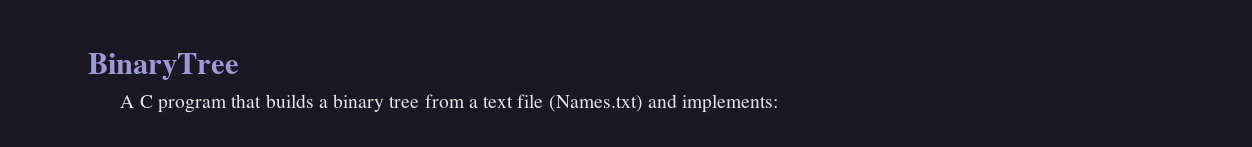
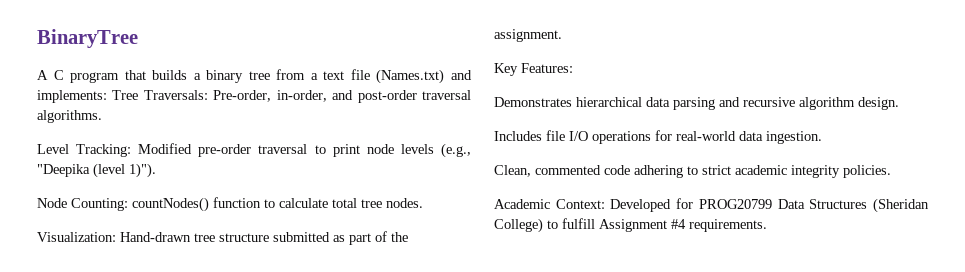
(779, 103) none -> [112,90,471,103] [37,110,102,123] [37,143,471,158] [37,163,156,178] [37,197,423,212] [37,231,408,245] [494,29,562,42] [494,63,573,76] [494,97,899,110] [494,130,822,144] [494,165,891,178] [494,198,929,213] [494,218,767,233] Tree Traversals: Pre-order, in-order, and post-order traversal algorithms. // Level Tracking: Modified pre-order traversal to print node levels (e.g., "Deepika (level 1)"). // Node Counting: countNodes() function to calculate total tree nodes. // Visualization: Hand-drawn tree structure submitted as part of the assignment. // Key Features: // Demonstrates hierarchical data parsing and recursive algorithm design. // Includes file I/O operations for real-world data ingestion. // Clean, commented code adhering to strict academic integrity policies. // Academic Context: Developed for PROG20799 Data Structures (Sheridan College) to fulfill Assignment #4 requirements.

